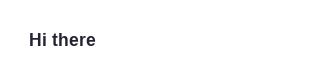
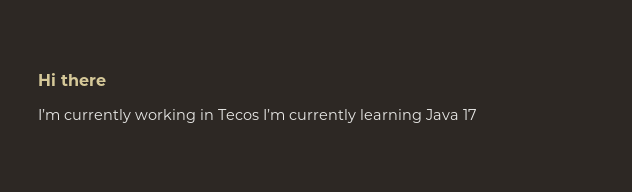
(96, 39) none -> [38,109,477,123] // I’m currently working in Tecos I’m currently learning Java 17

